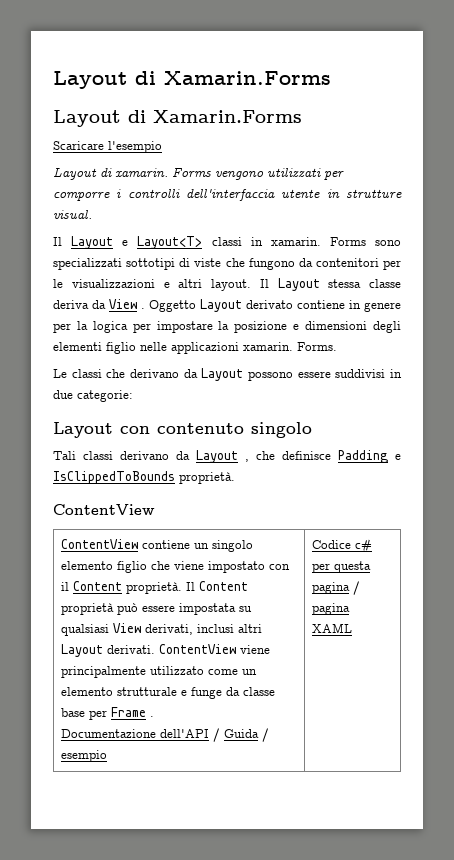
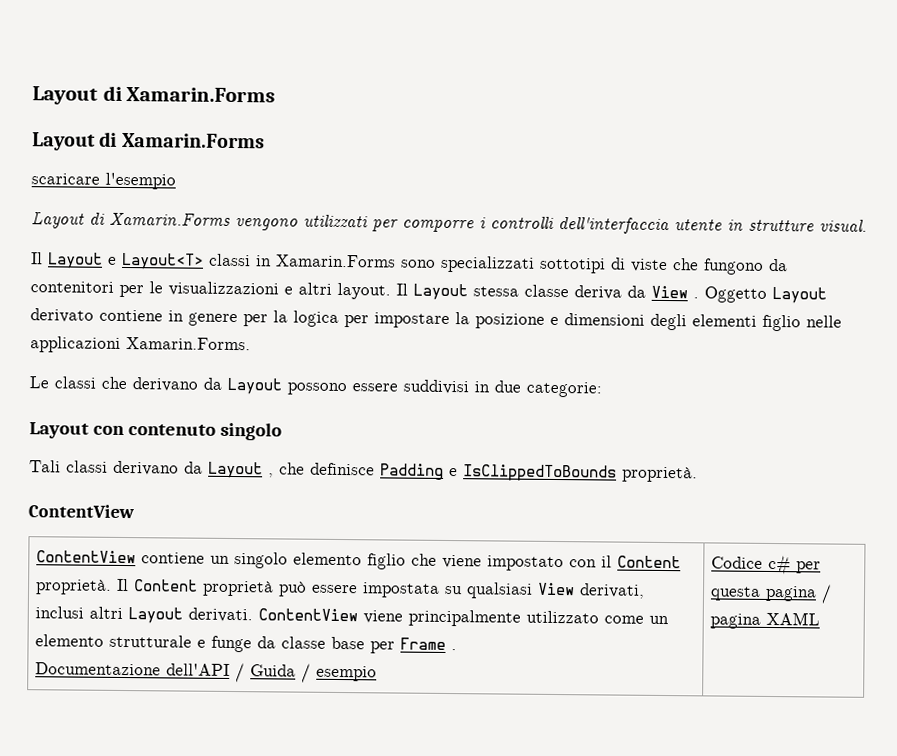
[53,141,104,150] Scaricare -> [31,173,100,185] scaricare
[115,168,211,178] xamarin. Forms -> [109,212,231,226] Xamarin.Forms
[270,237,366,246] xamarin. Forms -> [276,254,396,268] Xamarin.Forms
[243,342,337,351] xamarin. Forms. -> [126,337,251,351] Xamarin.Forms.

